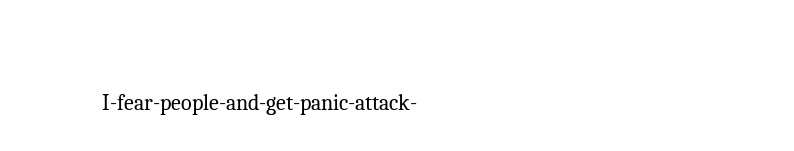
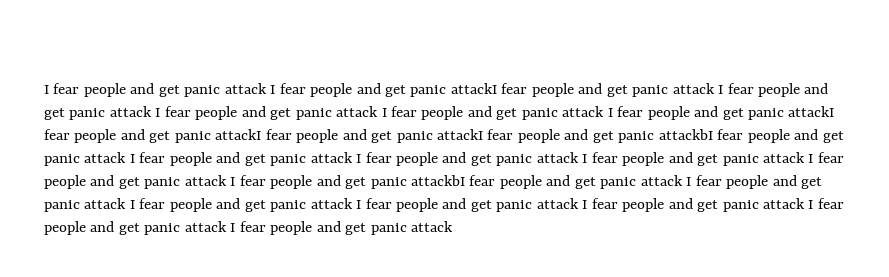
[102,94,417,115] I-fear-people-and-get-panic-attack- -> [44,83,829,97] [44,106,835,120] [44,129,844,143] [44,152,844,166] [44,175,823,189] [44,198,844,212] [44,221,454,235] I fear people and get panic attack I fear people and get panic attackI fear people and get panic attack I fear people and get panic attack I fear people and get panic attack I fear people and get panic attack I fear people and get panic attackI fear people and get panic attackI fear people and get panic attackI fear people and get panic attackbI fear people and get panic attack I fear people and get panic attack I fear people and get panic attack I fear people and get panic attack I fear people and get panic attack I fear people and get panic attackbI fear people and get panic attack I fear people and get panic attack I fear people and get panic attack I fear people and get panic attack I fear people and get panic attack I fear people and get panic attack I fear people and get panic attack

